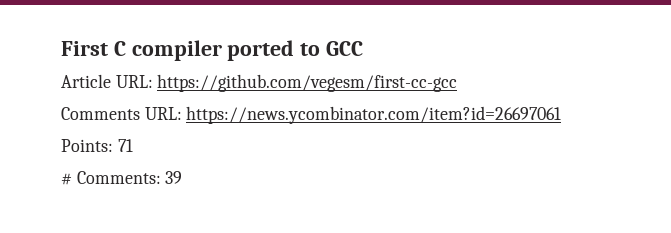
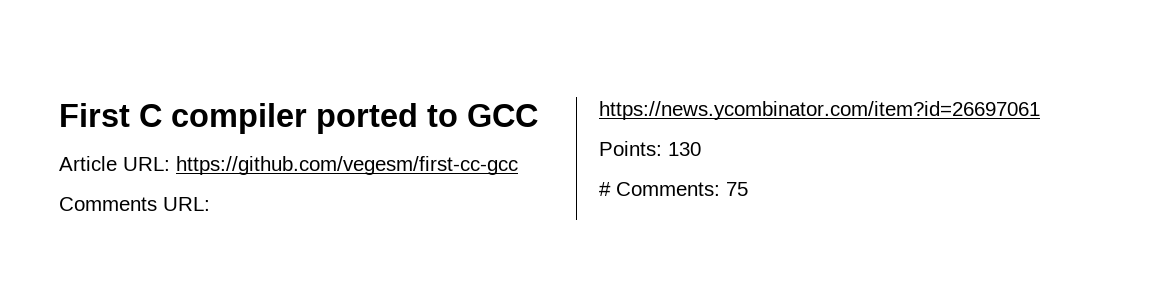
[117,139,133,152] 71 -> [668,142,701,156] 130
[165,171,183,184] 39 -> [726,182,748,196] 75

